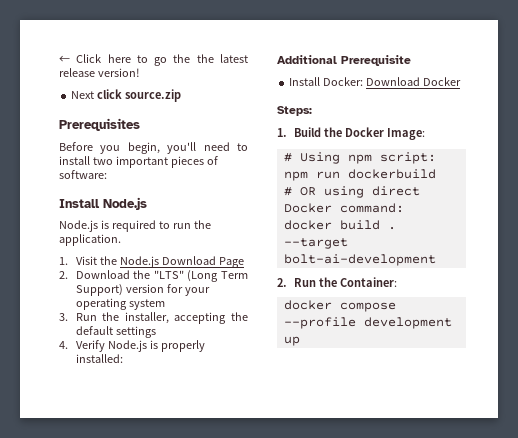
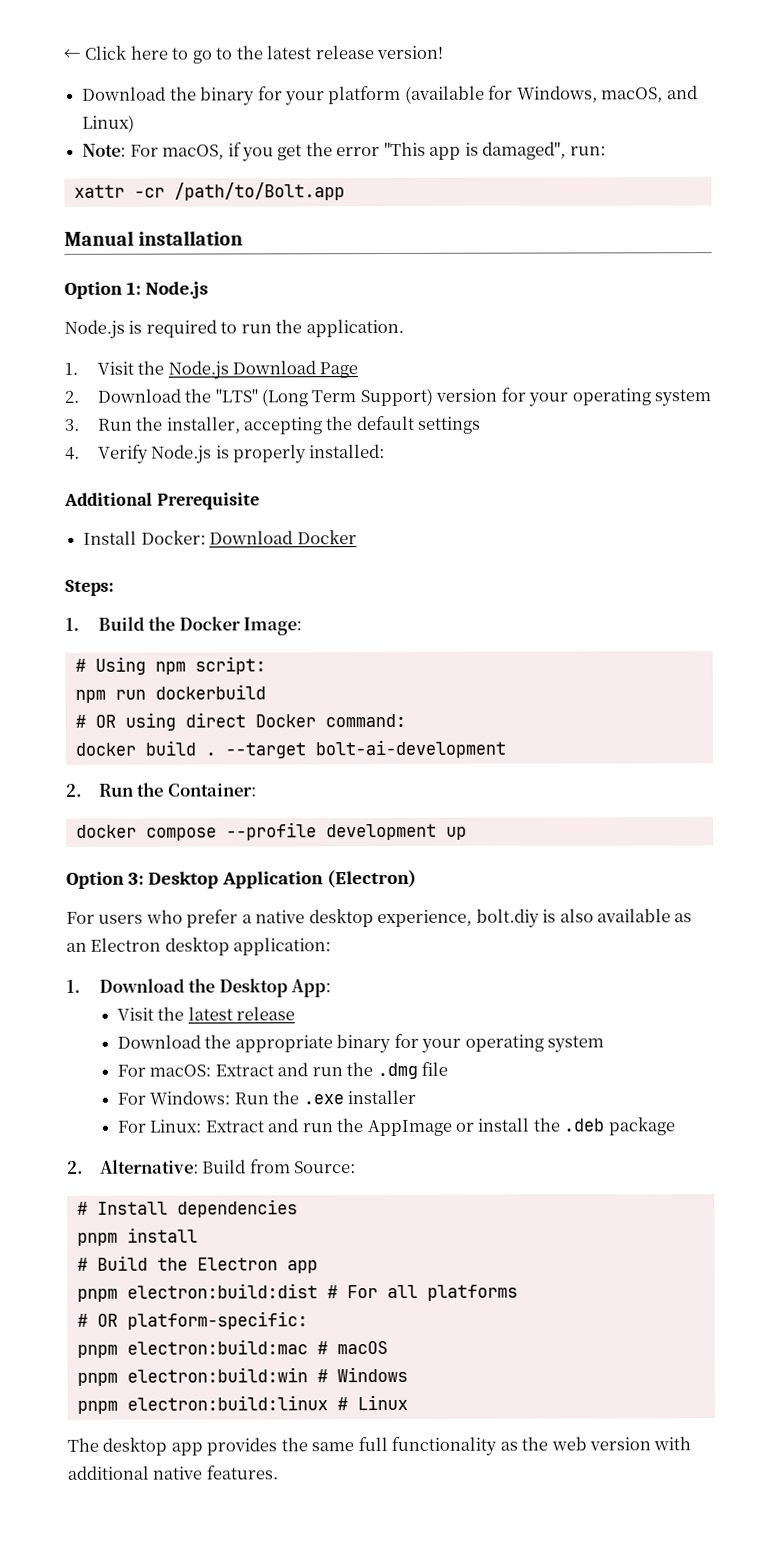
[173,54,191,63] the -> [215,47,233,60] to
[71,89,182,102] [59,118,140,131] [59,142,249,154] [59,156,218,168] [59,170,107,179] [59,199,100,208] Next click source.zip // Prerequisites // Before you begin, you'll need to install two important pieces of software: // Install -> [82,85,698,106] [82,114,136,133] [82,141,606,162] [73,182,345,201] [64,230,244,246] [64,281,141,299] Download the binary for your platform (available for Windows, macOS, and Linux) // Note: For macOS, if you get the error "This app is damaged", run: // xattr -cr /path/to/Bolt.app // Manual installation // Option 1:
(300, 341) none -> [66,869,417,889] [66,908,693,928] [66,937,332,956] [66,978,332,998] [116,1006,296,1021] [116,1033,605,1054] [116,1061,449,1080] [116,1089,417,1105] [116,1117,675,1137] [67,1159,357,1174] [76,1199,298,1218] [76,1227,198,1246] [76,1255,318,1274] [76,1283,518,1302] [76,1311,308,1330] [76,1339,388,1358] [76,1366,408,1386] [76,1394,408,1414] [67,1436,692,1456] [67,1465,278,1480] // Option 3: Desktop Application (Electron) // For users who prefer a native desktop experience, bolt.diy is also available as an Electron desktop application: // 1. Download the Desktop App: // Visit the latest release // Download the appropriate binary for your operating system // For macOS: Extract and run the .dmg file // For Windows: Run the .exe installer // For Linux: Extract and run the AppImage or install the .deb package // 2. Alternative: Build from Source: // # Install dependencies // pnpm install // # Build the Electron app // pnpm electron:build:dist # For all platforms // # OR platform-specific: // pnpm electron:build:mac # macOS // pnpm electron:build:win # Windows // pnpm electron:build:linux # Linux // The desktop app provides the same full functionality as the web version with additional native features.

